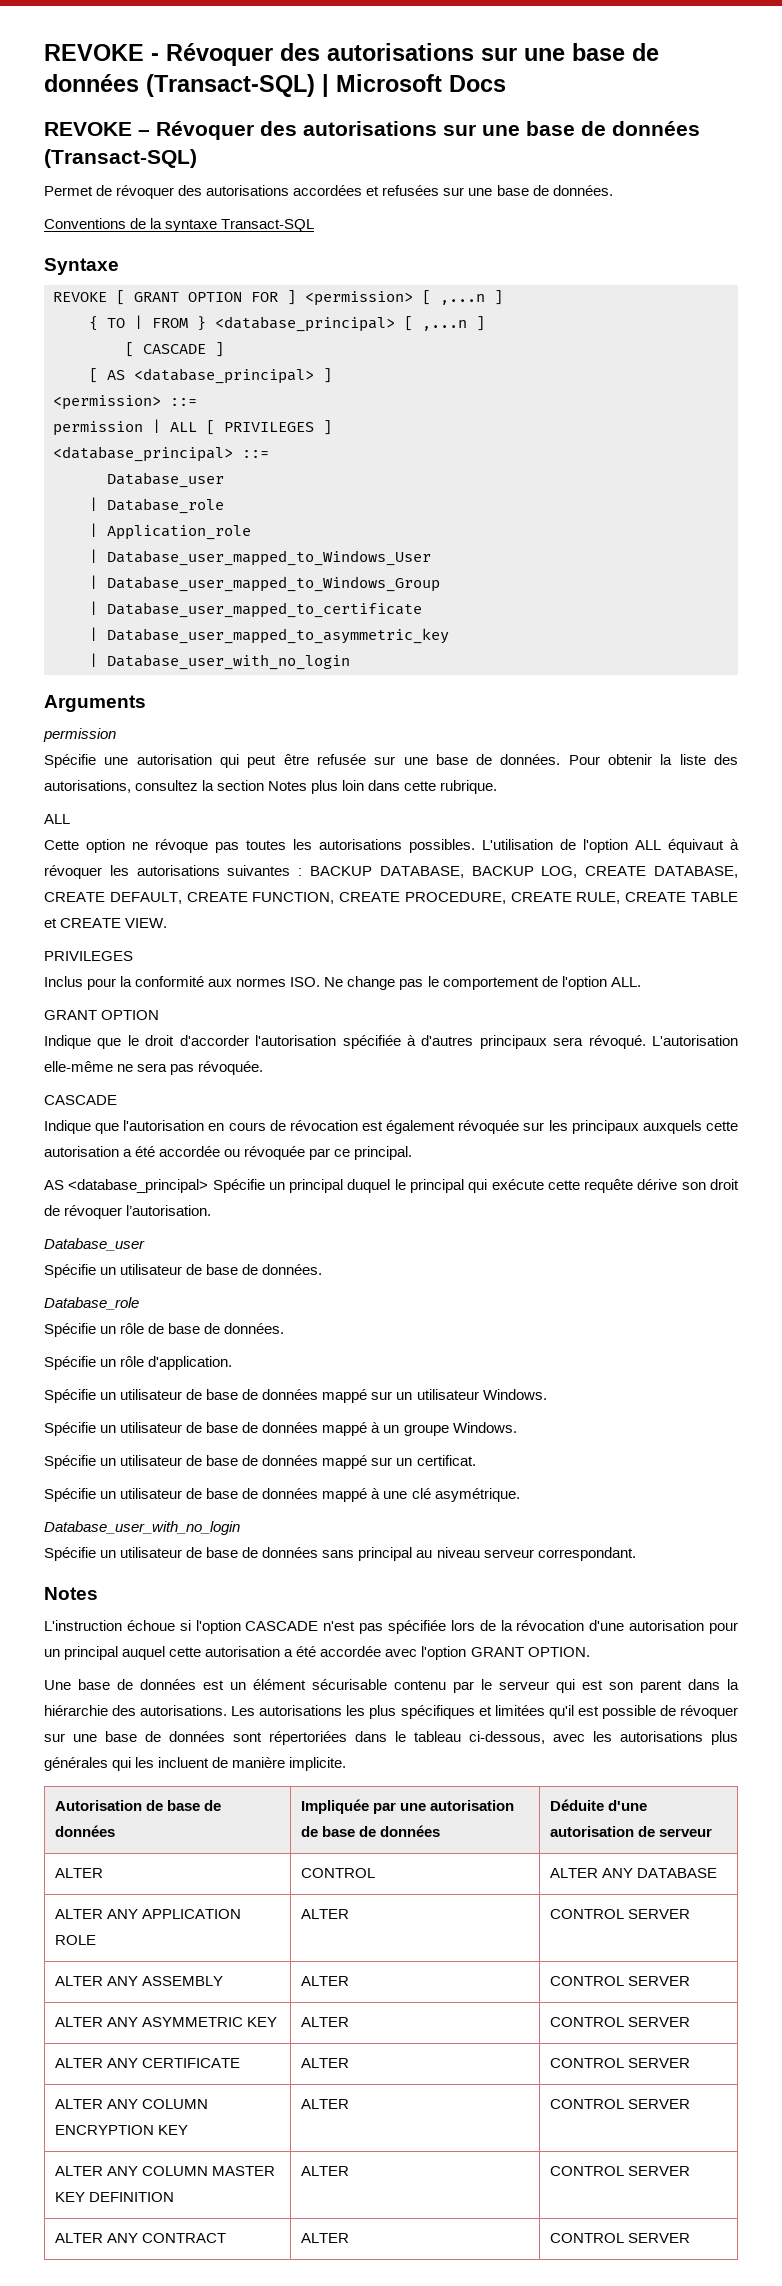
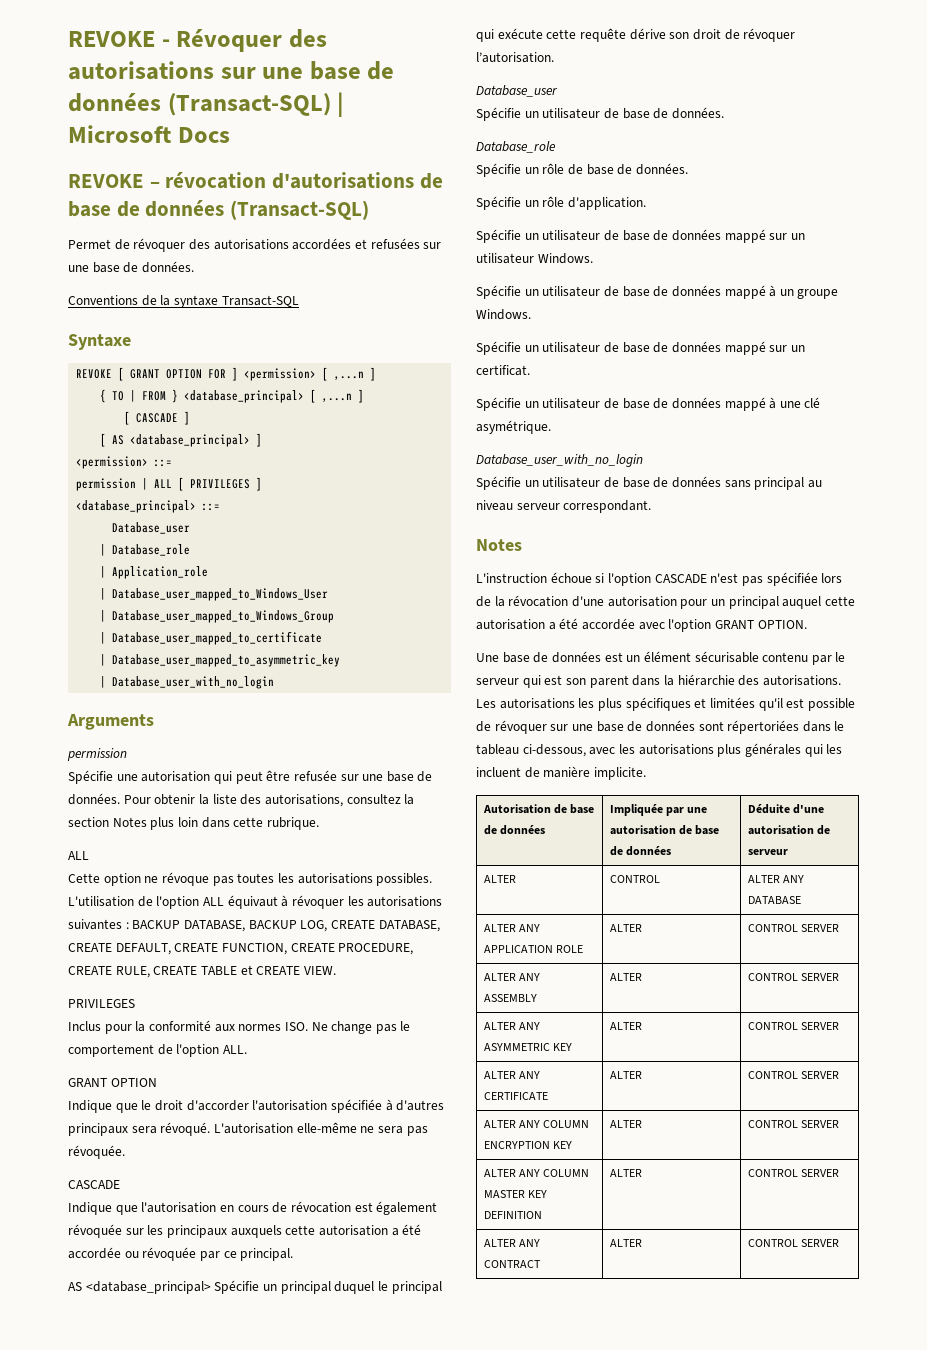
[156,121,520,140] Révoquer des autorisations sur une -> [165,172,443,189] révocation d'autorisations de

